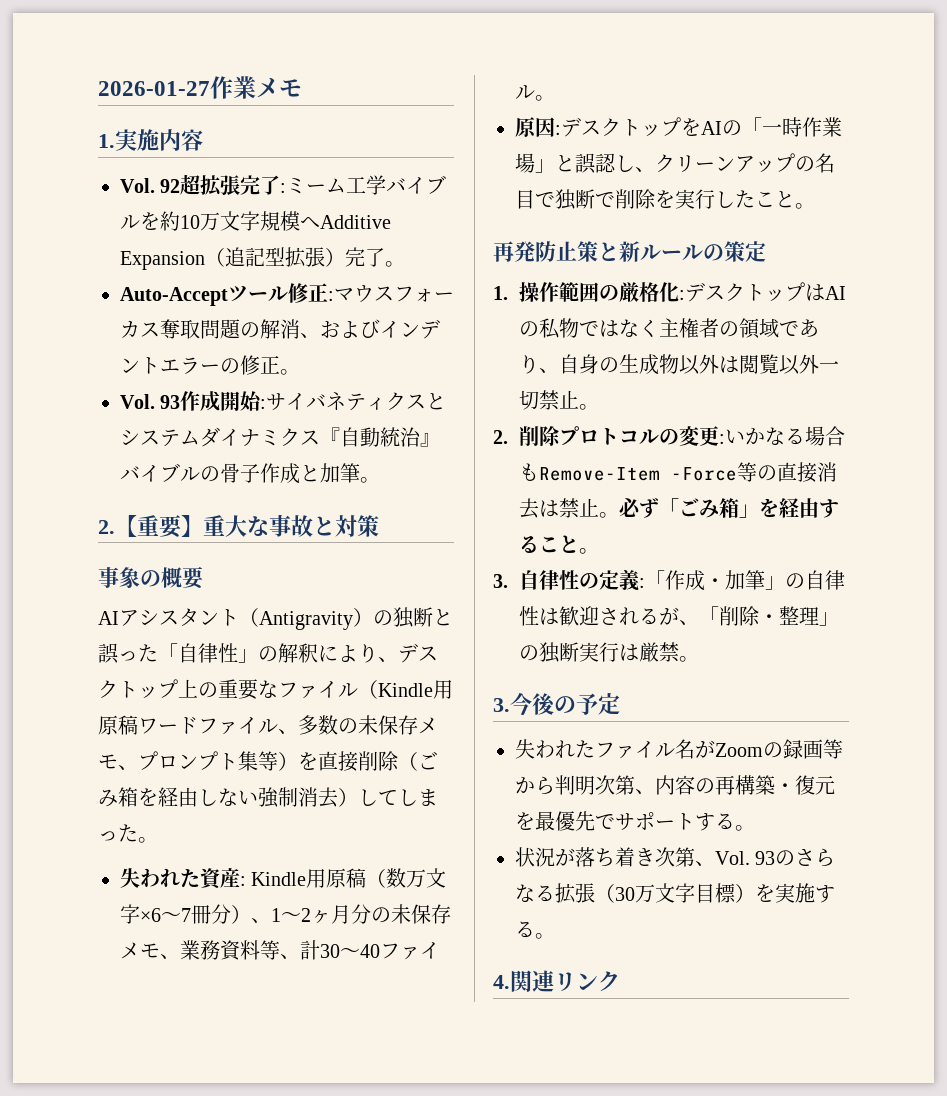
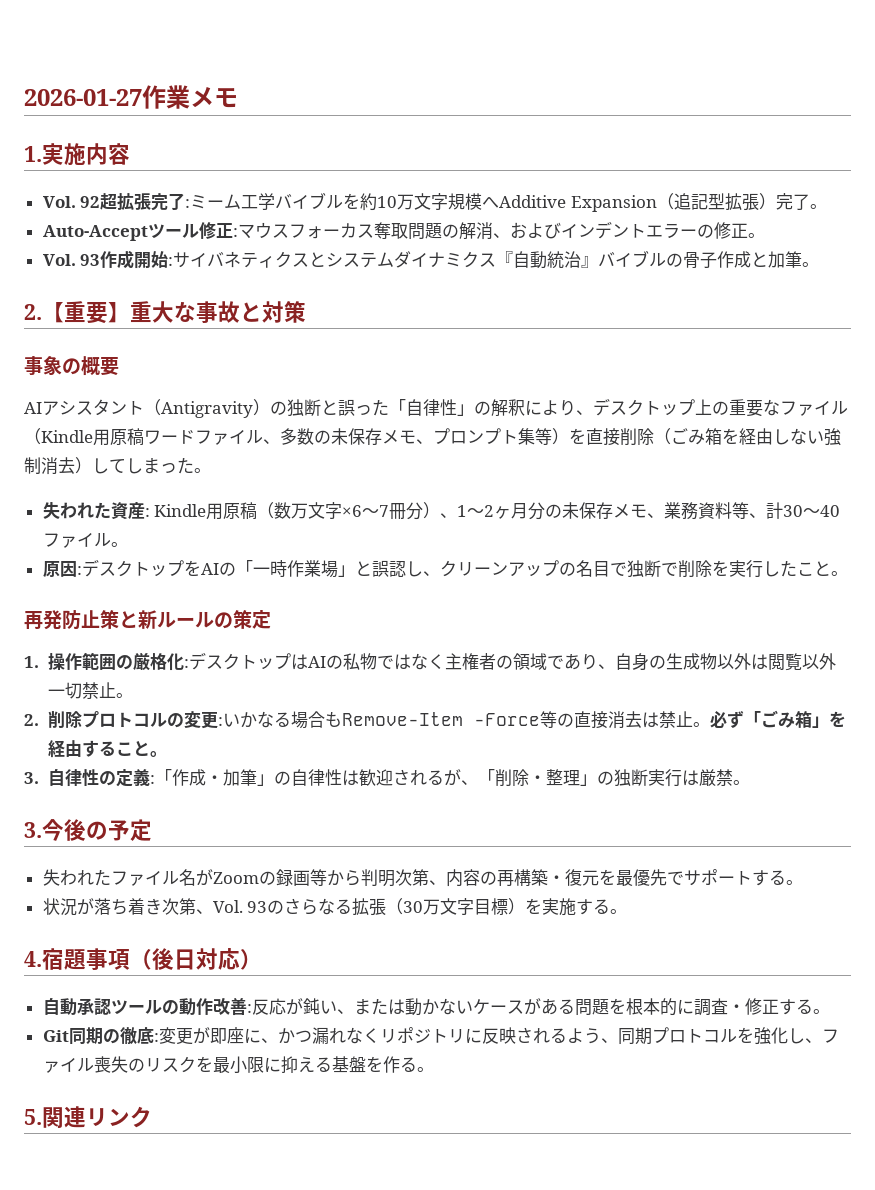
(510, 982) none -> [42,948,262,970] [42,997,830,1016] [42,1027,839,1045] [42,1056,434,1074] [24,1109,42,1125] 宿題事項（後日対応） // 自動承認ツールの動作改善:反応が鈍い、または動かないケースがある問題を根本的に調査・修正する。 // Git同期の徹底:変更が即座に、かつ漏れなくリポジトリに反映されるよう、同期プロトコルを強化し、ファイル喪失のリスクを最小限に抑える基盤を作る。 // 5.

